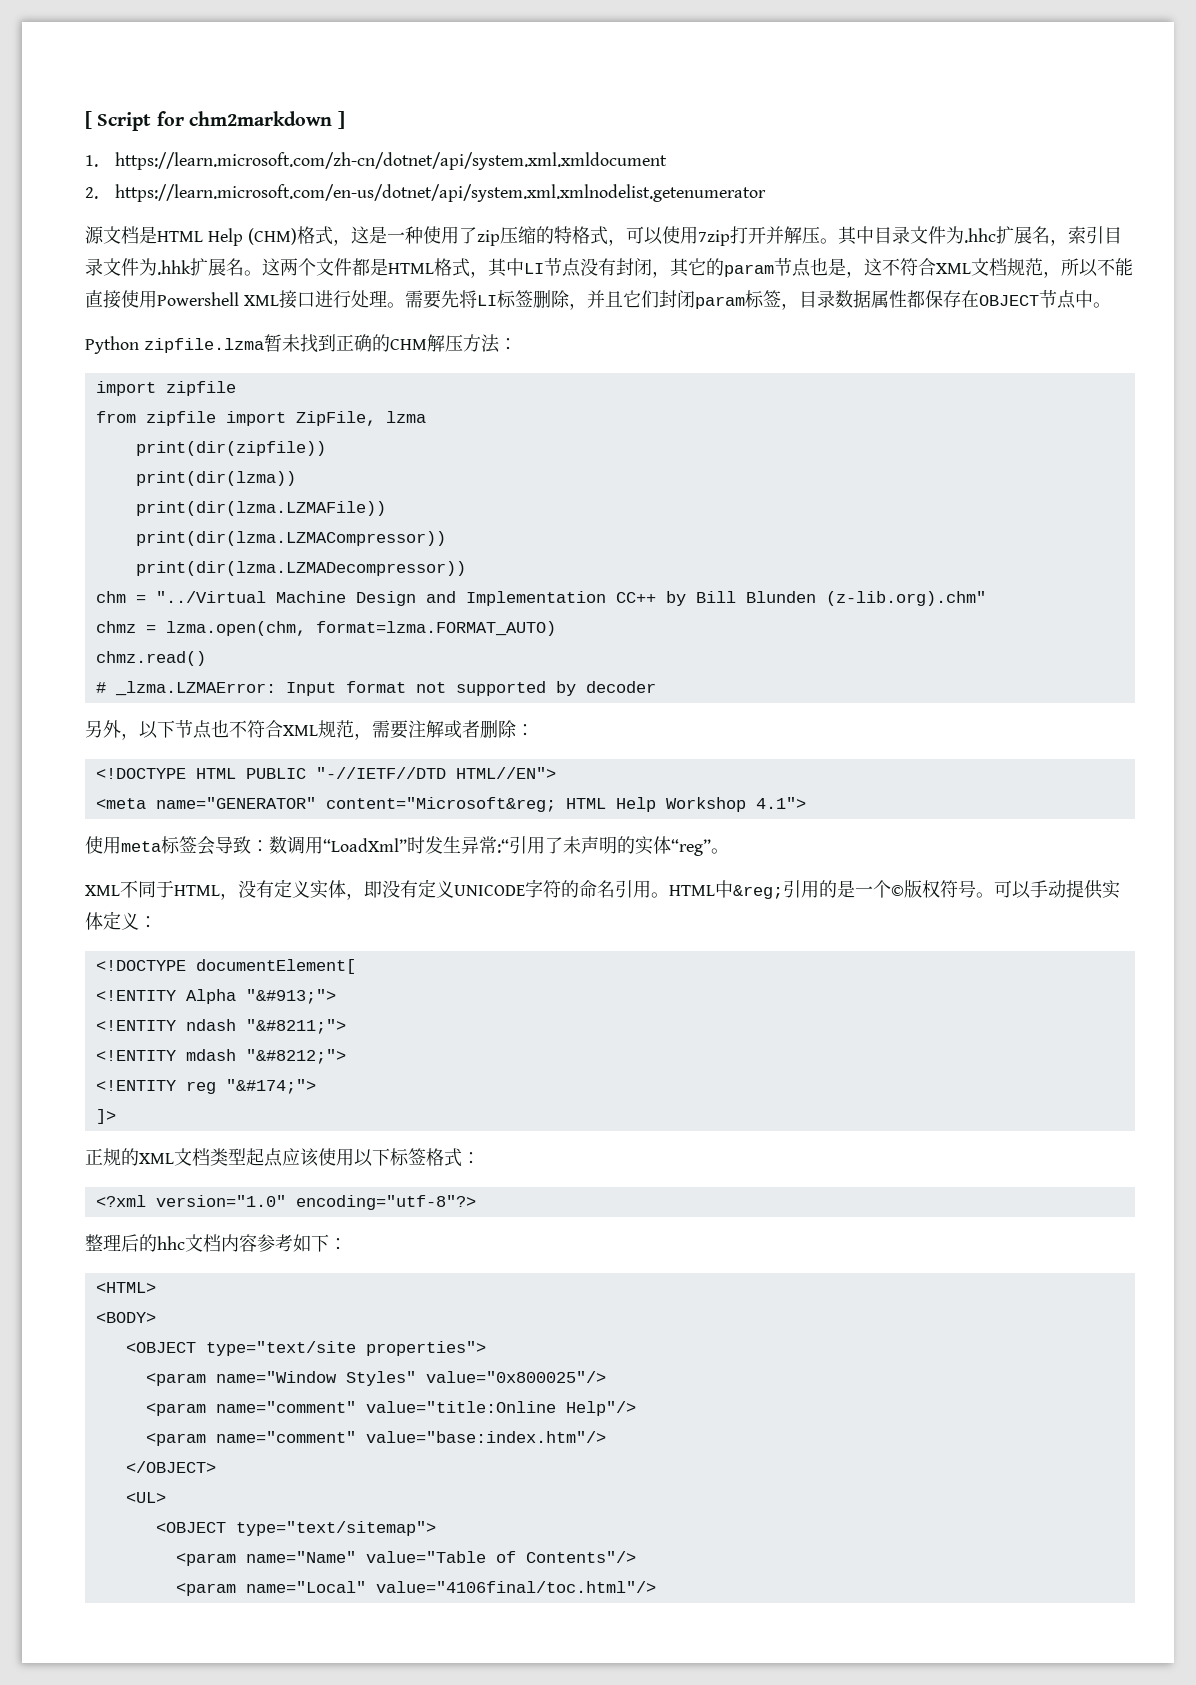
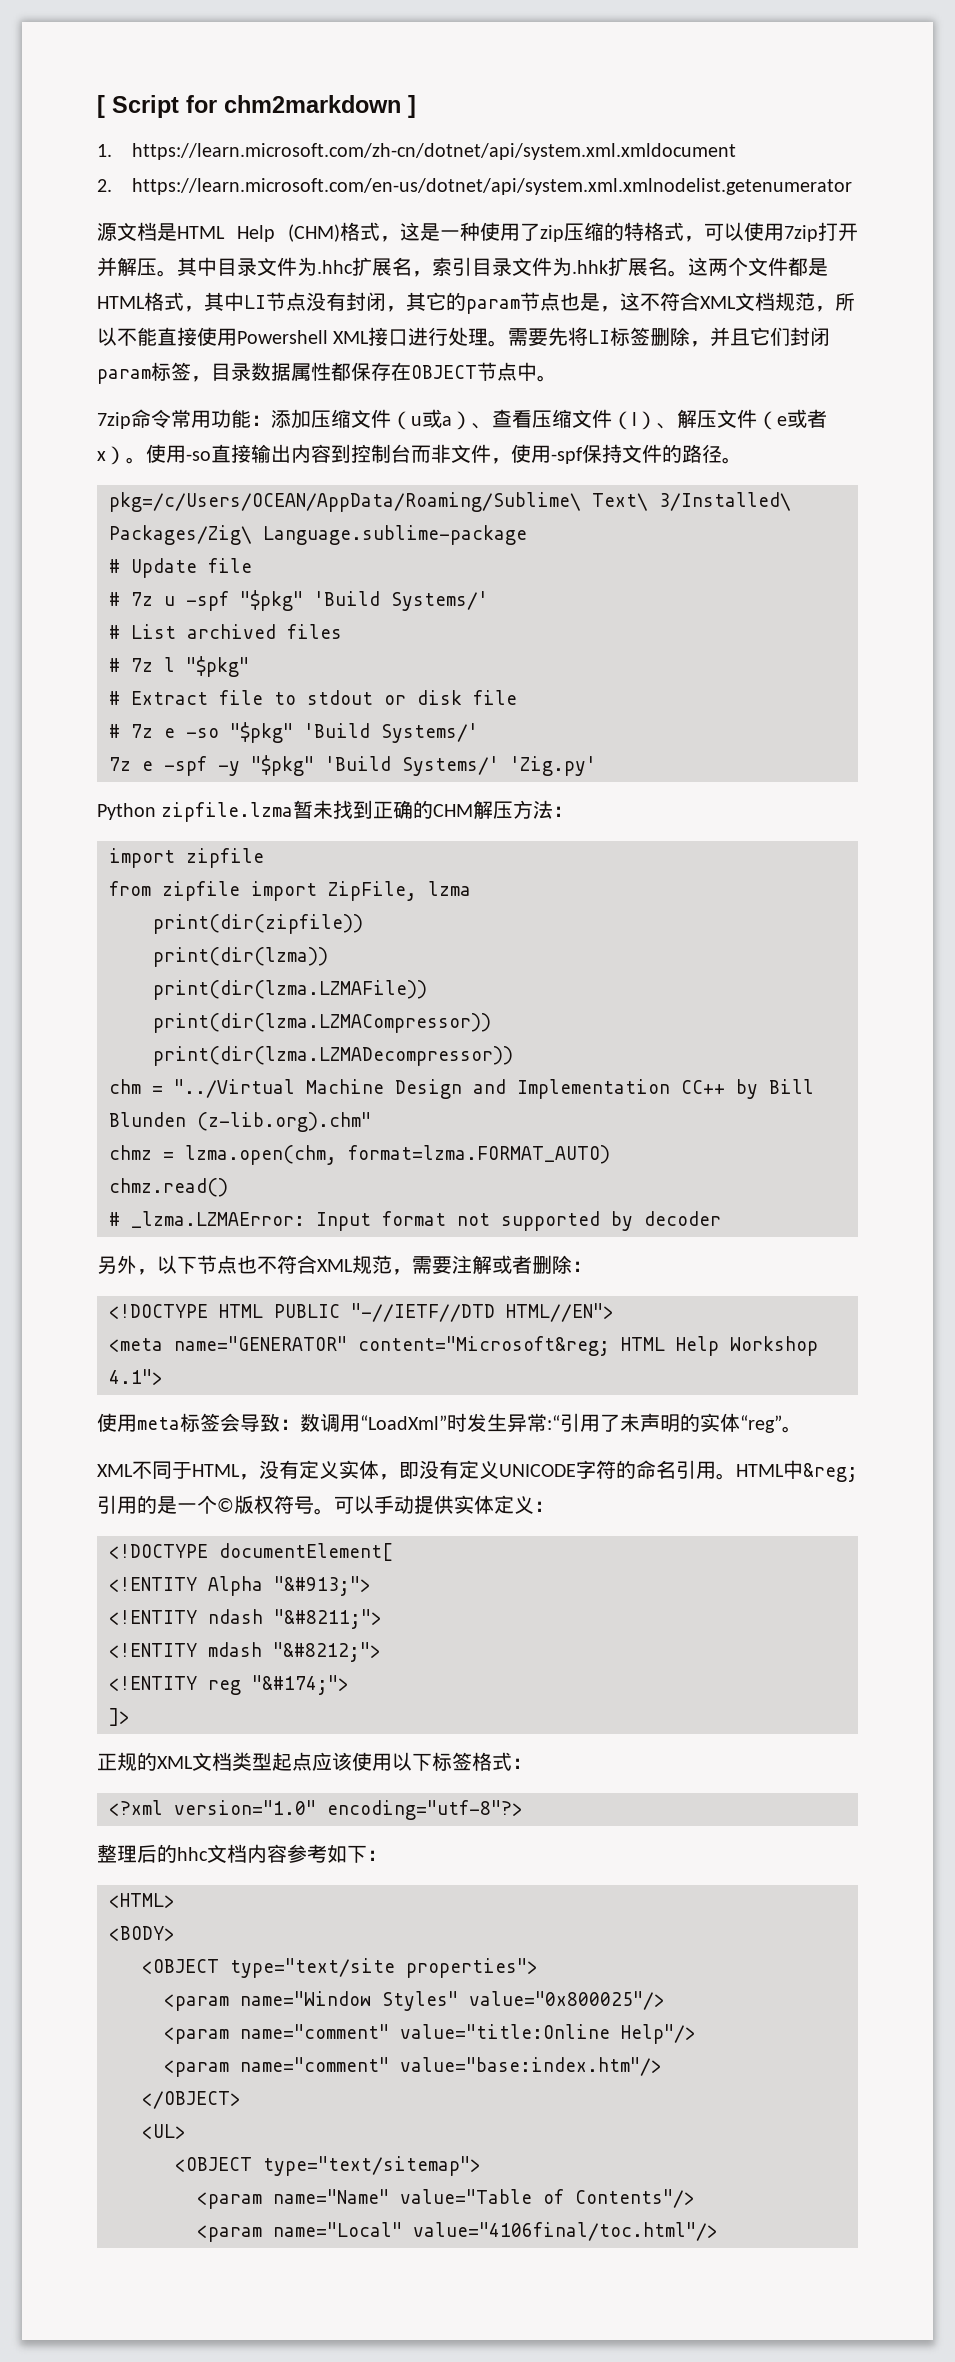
(1111, 305) none -> [97,409,827,430] [97,444,742,465] [109,492,791,512] [109,525,527,545] [109,558,252,578] [109,590,488,611] [109,624,342,639] [109,656,249,677] [109,690,517,705] [109,722,478,743] [109,755,596,776] // 7zip命令常用功能：添加压缩文件（u或a）、查看压缩文件（l）、解压文件（e或者x）。使用-so直接输出内容到控制台而非文件，使用-spf保持文件的路径。 // pkg=/c/Users/OCEAN/AppData/Roaming/Sublime\ Text\ 3/Installed\ Packages/Zig\ Language.sublime-package // # Update file // # 7z u -spf "$pkg" 'Build Systems/' // # List archived files // # 7z l "$pkg" // # Extract file to stdout or disk file // # 7z e -so "$pkg" 'Build Systems/' // 7z e -spf -y "$pkg" 'Build Systems/' 'Zig.py'

